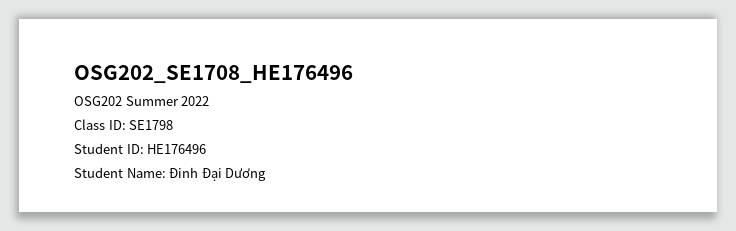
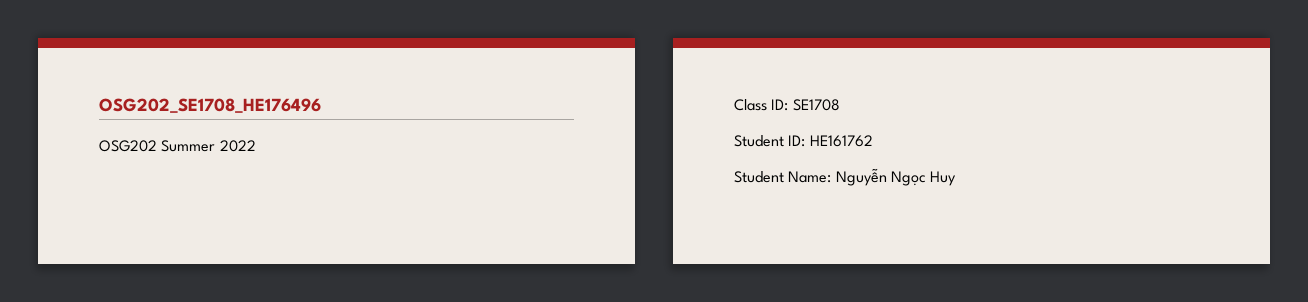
[129,120,174,130] SE1798 -> [792,99,840,111] SE1708
[147,144,207,154] HE176496 -> [809,135,873,147] HE161762
[169,167,267,181] Đinh Đại Dương -> [835,168,957,186] Nguyễn Ngọc Huy

